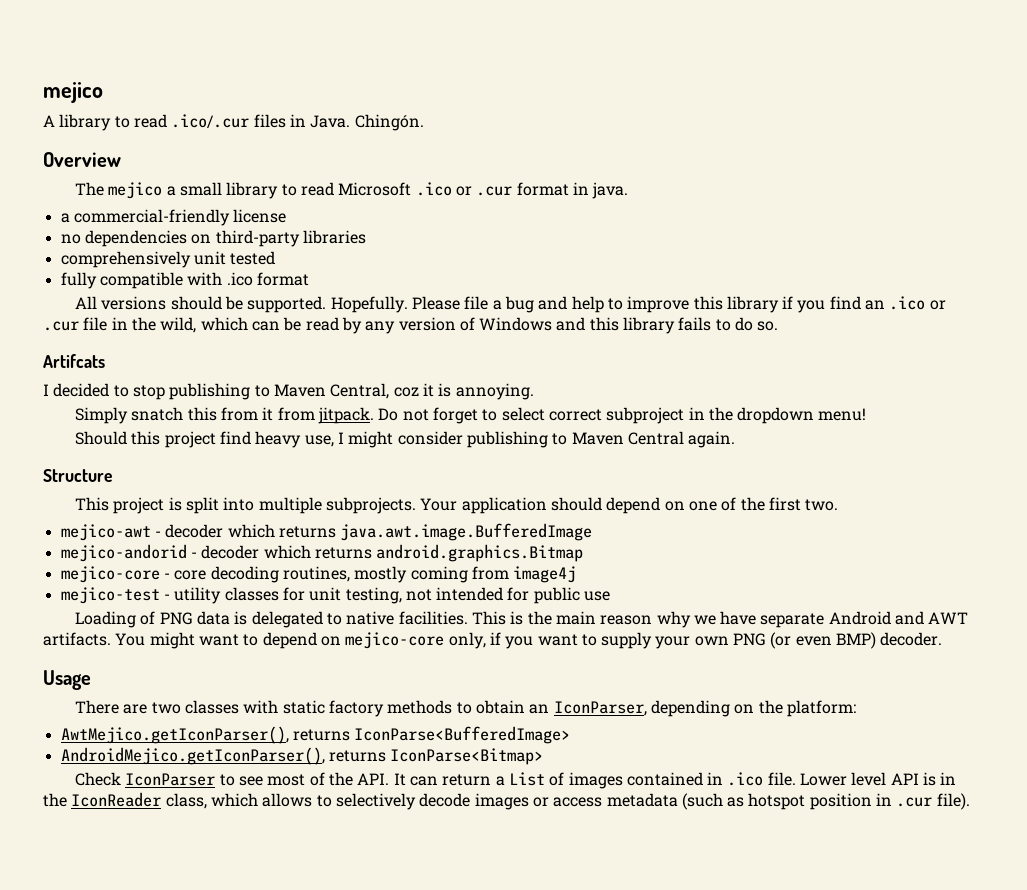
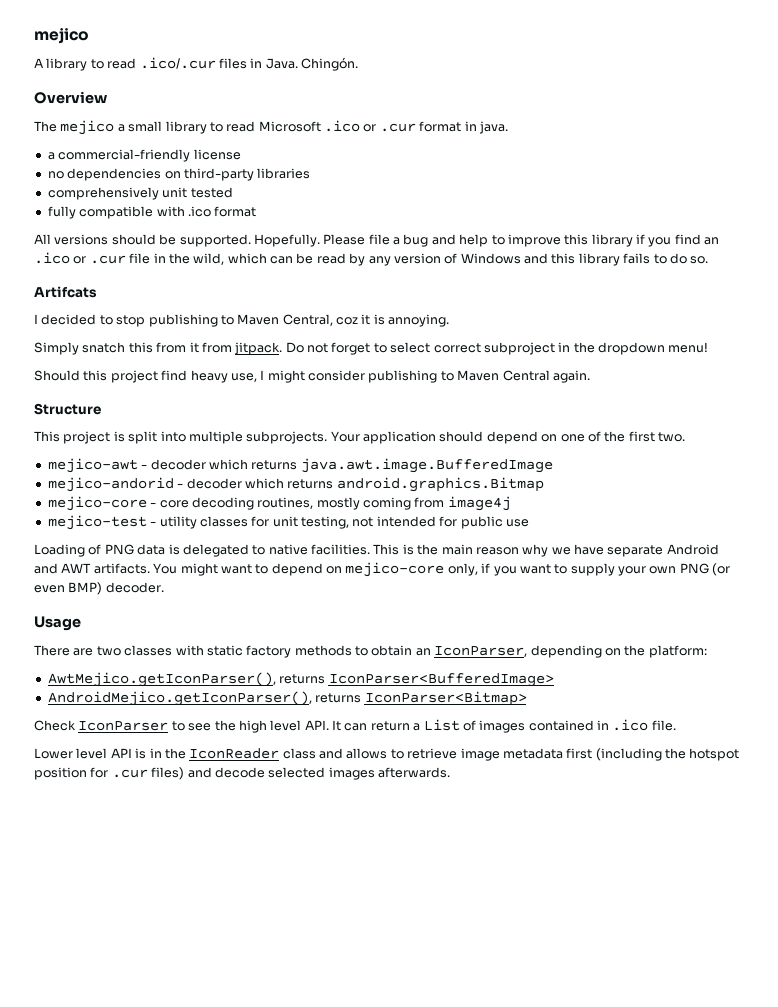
[354,726,571,744] IconParse<BufferedImage> -> [328,673,554,687] IconParser<BufferedImage>
[390,748,544,765] IconParse<Bitmap> -> [364,691,527,706] IconParser<Bitmap>
[267,772,353,786] most of the -> [214,720,302,733] the high level
(796, 779) none -> (676, 725) //
[165,793,970,810] class, which allows to selectively decode images or access metadata (such as hotspot position in .cur file). -> [282,748,740,761] [34,767,450,780] class and allows to retrieve image metadata first (including the hotspot position for .cur files) and decode selected images afterwards.

